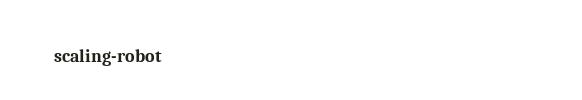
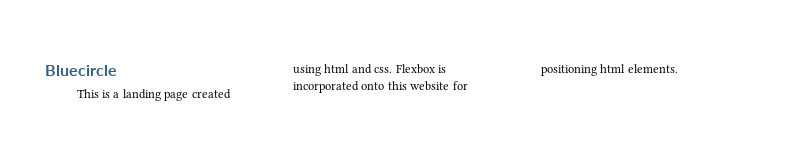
[54,49,162,66] scaling-robot -> [45,65,117,76] [76,89,231,101] [293,64,446,76] [293,81,468,93] [541,64,678,76] Bluecircle // This is a landing page created using html and css. Flexbox is incorporated onto this website for positioning html elements.

